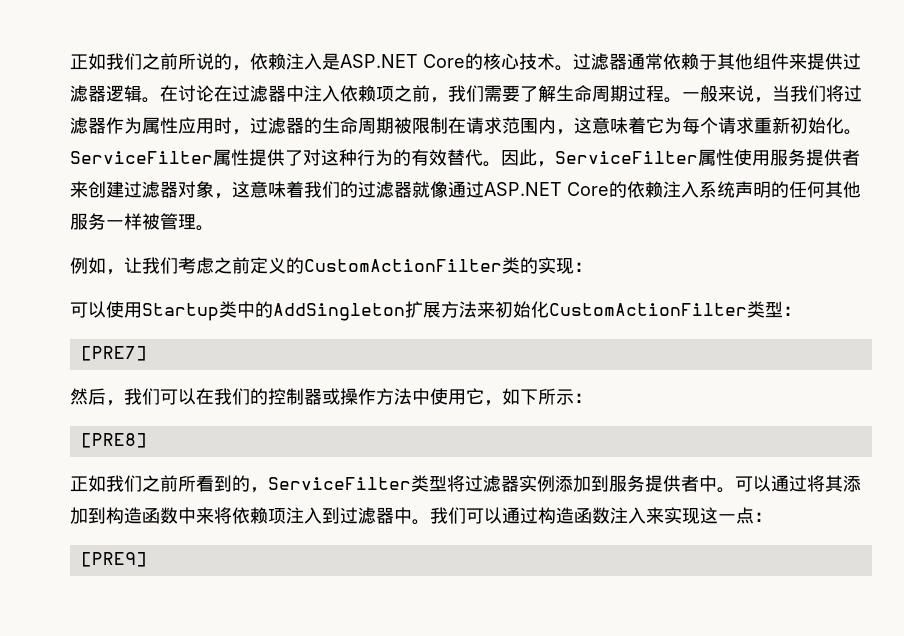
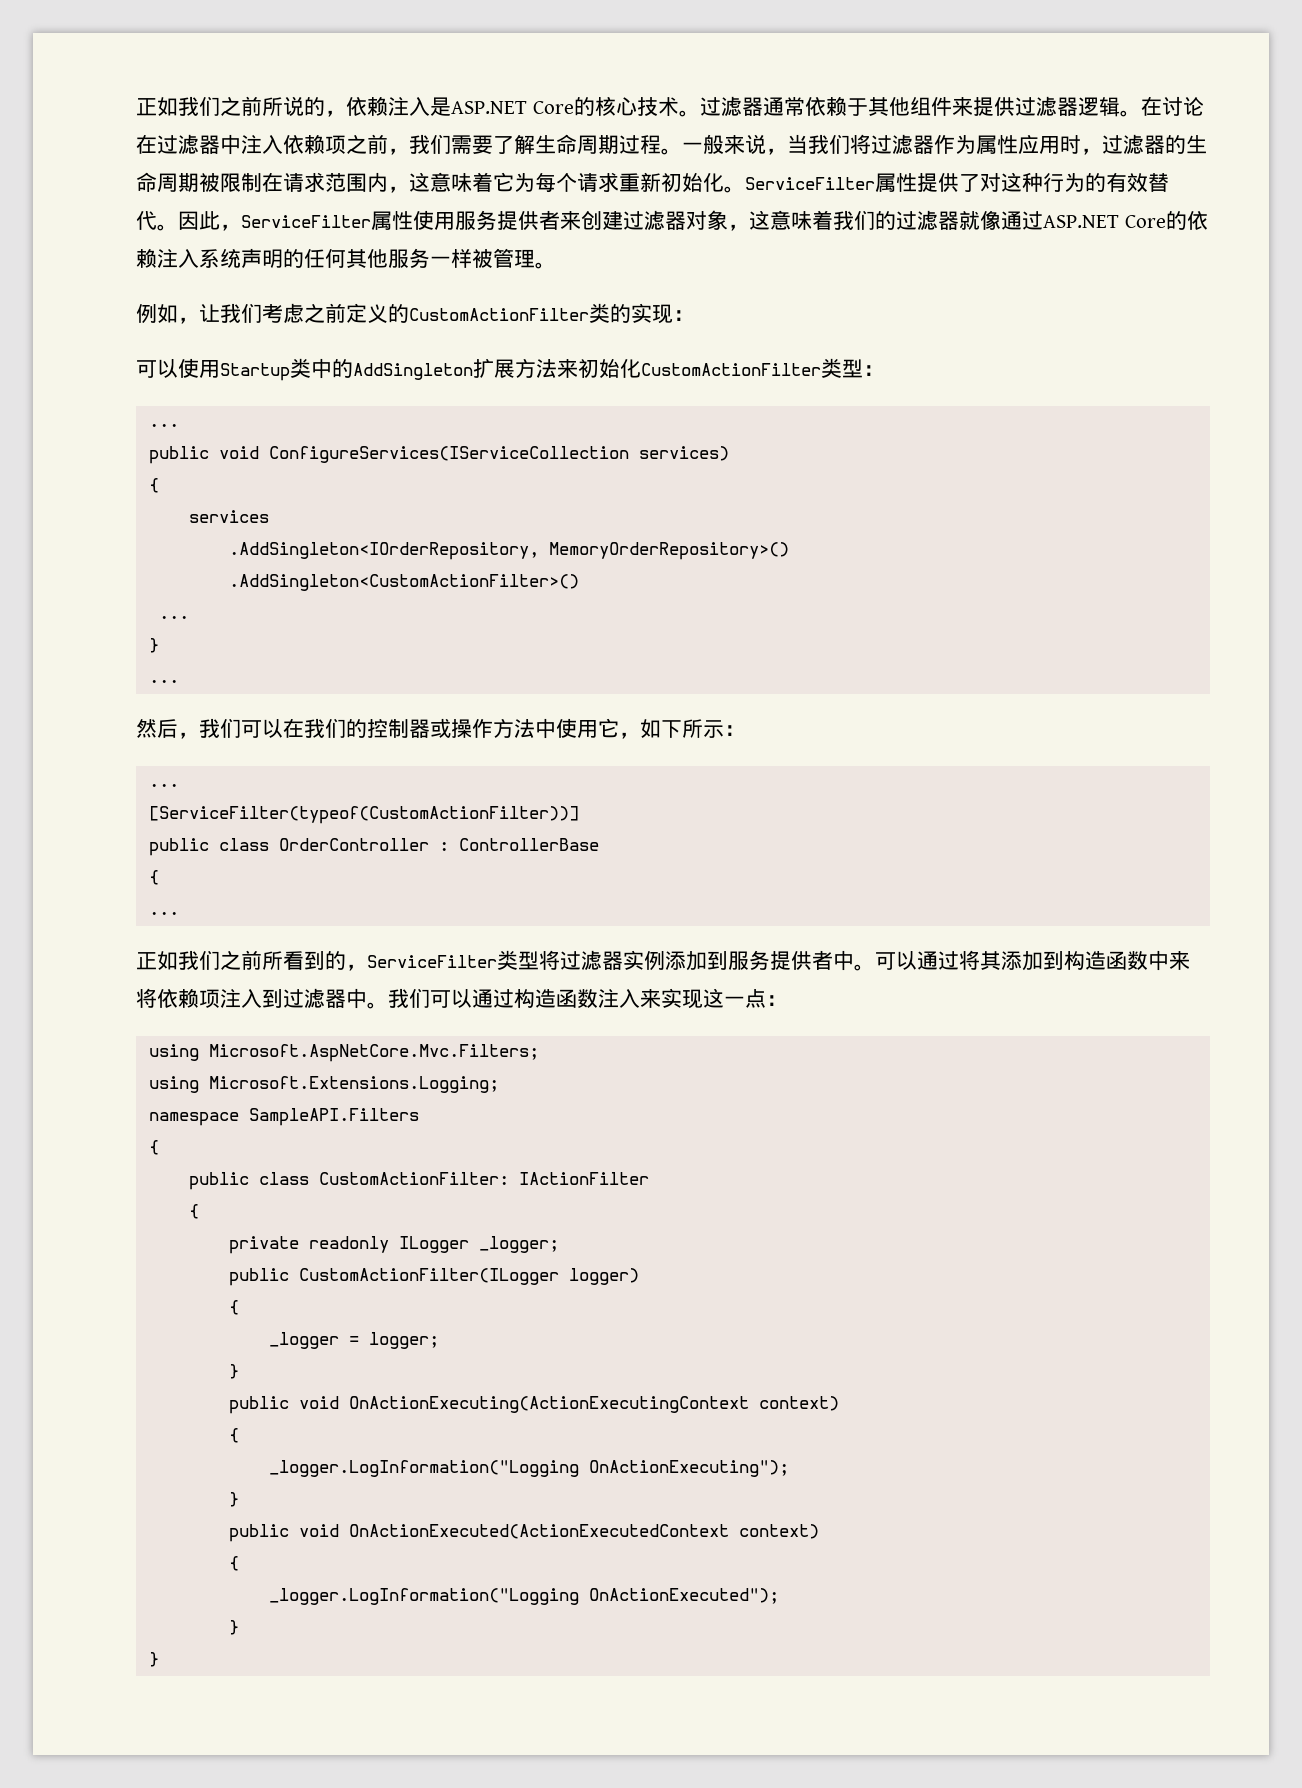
[80,346,147,361] [PRE7] -> [148,423,179,427] [148,446,729,464] [148,478,159,493] [188,510,269,523] [228,542,789,560] [228,574,579,591] [158,615,189,619] [148,638,159,653] [148,679,179,683] ... // public void ConfigureServices(IServiceCollection services) // { // services // .AddSingleton<IOrderRepository, MemoryOrderRepository>() // .AddSingleton<CustomActionFilter>() // ... // } // ...
[80,433,147,448] [PRE8] -> [148,783,179,787] [148,806,579,824] [148,838,599,856] [148,870,159,885] [148,911,179,915] ... // [ServiceFilter(typeof(CustomActionFilter))] // public class OrderController : ControllerBase // { // ...
[80,552,147,567] [PRE9] -> [148,1044,539,1062] [148,1076,499,1093] [148,1108,419,1126] [148,1140,159,1155] [188,1172,649,1190] [188,1204,199,1219] [228,1236,559,1254] [228,1268,639,1286] [228,1300,239,1315] [268,1332,439,1349] [228,1364,239,1379] [228,1396,839,1414] [228,1428,239,1443] [268,1460,789,1477] [228,1492,239,1507] [228,1524,819,1542] [228,1556,239,1571] [268,1588,779,1605] [228,1620,239,1635] [148,1652,159,1667] using Microsoft.AspNetCore.Mvc.Filters; // using Microsoft.Extensions.Logging; // namespace SampleAPI.Filters // { // public class CustomActionFilter: IActionFilter // { // private readonly ILogger _logger; // public CustomActionFilter(ILogger logger) // { // _logger = logger; // } // public void OnActionExecuting(ActionExecutingContext context) // { // _logger.LogInformation("Logging OnActionExecuting"); // } // public void OnActionExecuted(ActionExecutedContext context) // { // _logger.LogInformation("Logging OnActionExecuted"); // } // }

